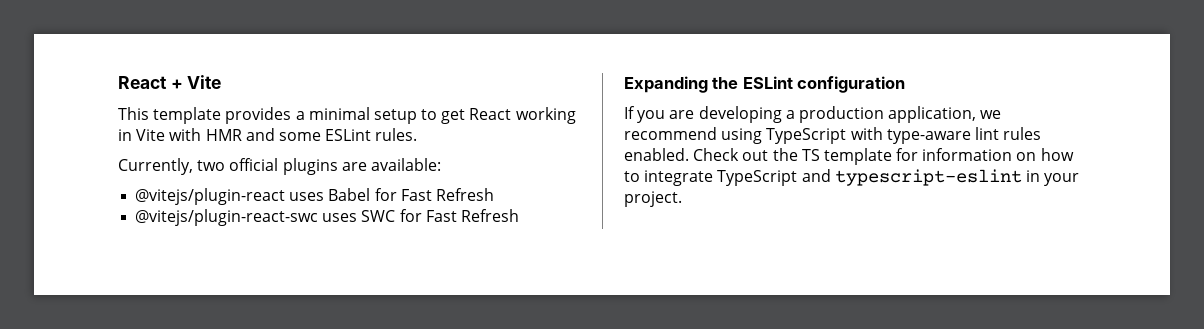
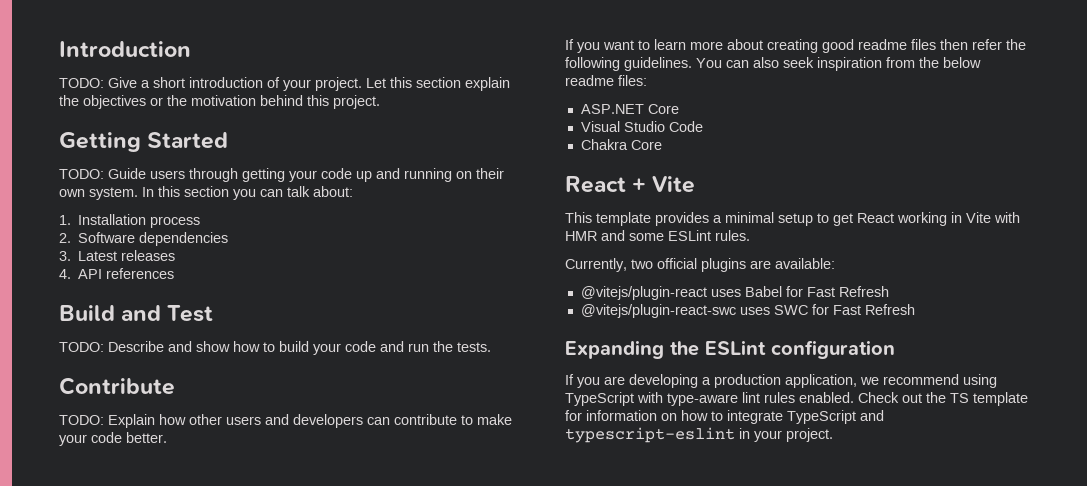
(118, 82) none -> [59,41,191,57] [59,77,510,91] [59,95,380,109] [59,132,229,152] [59,168,504,182] [59,186,353,200] [59,214,201,228] [59,232,229,246] [59,250,176,261] [59,268,175,279] [59,305,214,322] [59,341,491,355] [59,377,175,395] [59,414,512,428] [59,432,167,446] [565,39,1026,53] [565,57,981,71] [565,75,647,86] [580,104,679,114] [580,121,703,132] [580,139,662,150] Introduction // TODO: Give a short introduction of your project. Let this section explain the objectives or the motivation behind this project. // Getting Started // TODO: Guide users through getting your code up and running on their own system. In this section you can talk about: // 1. Installation process // 2. Software dependencies // 3. Latest releases // 4. API references // Build and Test // TODO: Describe and show how to build your code and run the tests. // Contribute // TODO: Explain how other users and developers can contribute to make your code better. // If you want to learn more about creating good readme files then refer the following guidelines. You can also seek inspiration from the below readme files: // ASP.NET Core // Visual Studio Code // Chakra Core //

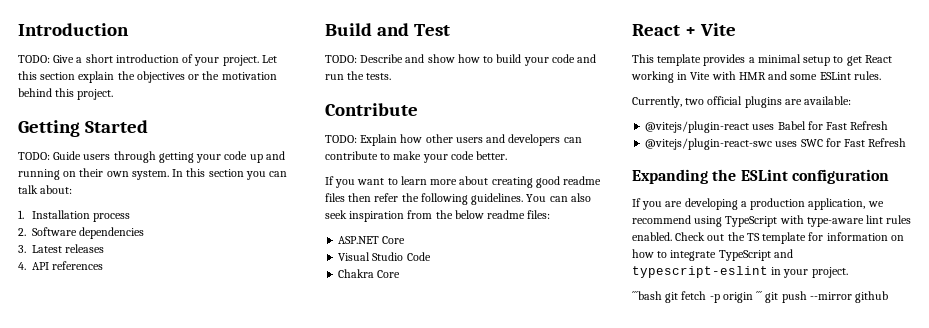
(833, 435) none -> [632,291,889,303] // ´´´bash git fetch -p origin ´´´ git push --mirror github

